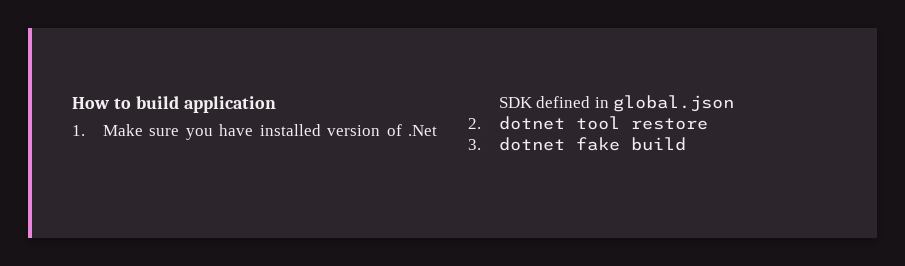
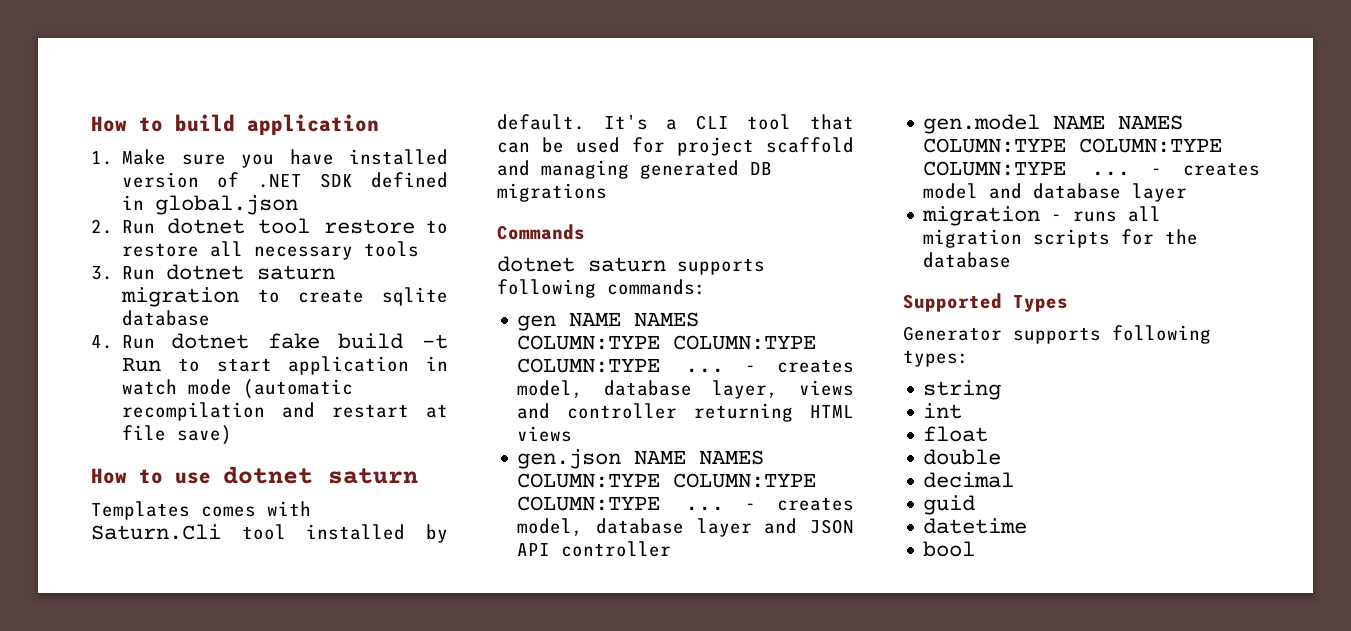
[408,125,437,136] .Net -> [257,174,302,188] .NET
(481, 123) none -> [122,220,156,234] Run
[468,137,686,151] // 3. dotnet fake build -> [426,220,449,234] [122,241,420,260] [91,264,336,280] [121,287,448,307] [122,310,211,326] [91,333,448,349] [122,356,448,375] [122,379,354,399] [122,402,448,421] [122,425,233,445] [91,466,418,484] [91,501,311,520] [91,524,448,543] [497,114,854,130] [497,137,854,156] [497,160,772,179] [497,183,607,202] [497,224,585,240] [497,256,765,275] [497,279,706,298] [517,312,700,331] [517,335,817,350] [517,358,854,373] [517,380,854,399] [517,403,854,422] [517,426,573,442] [517,449,765,469] [517,473,817,488] [517,496,854,511] [517,518,854,537] [517,541,672,557] [923,114,1184,134] [923,138,1223,153] [923,161,1260,176] [923,183,1188,202] [922,206,1162,226] [923,229,1199,248] [923,252,1012,268] [903,293,1068,312] [903,325,1211,344] [903,350,969,367] [923,380,1002,400] [923,403,963,419] [923,426,989,442] [923,449,1002,465] [923,472,1015,488] [923,495,976,515] [923,518,1028,534] [923,541,976,557] to restore all necessary tools // 3. Run dotnet saturn migration to create sqlite database // 4. Run dotnet fake build -t Run to start application in watch mode (automatic recompilation and restart at file save) // How to use dotnet saturn // Templates comes with Saturn.Cli tool installed by default. It's a CLI tool that can be used for project scaffold and managing generated DB migrations // Commands // dotnet saturn supports following commands: // gen NAME NAMES COLUMN:TYPE COLUMN:TYPE COLUMN:TYPE ... - creates model, database layer, views and controller returning HTML views // gen.json NAME NAMES COLUMN:TYPE COLUMN:TYPE COLUMN:TYPE ... - creates model, database layer and JSON API controller // gen.model NAME NAMES COLUMN:TYPE COLUMN:TYPE COLUMN:TYPE ... - creates model and database layer // migration - runs all migration scripts for the database // Supported Types // Generator supports following types: // string // int // float // double // decimal // guid // datetime // bool

